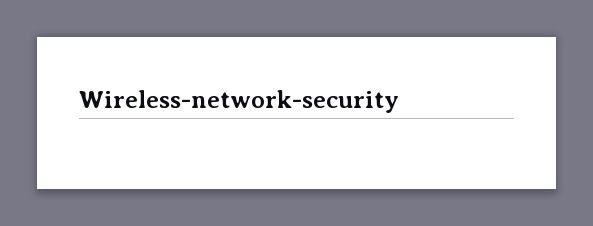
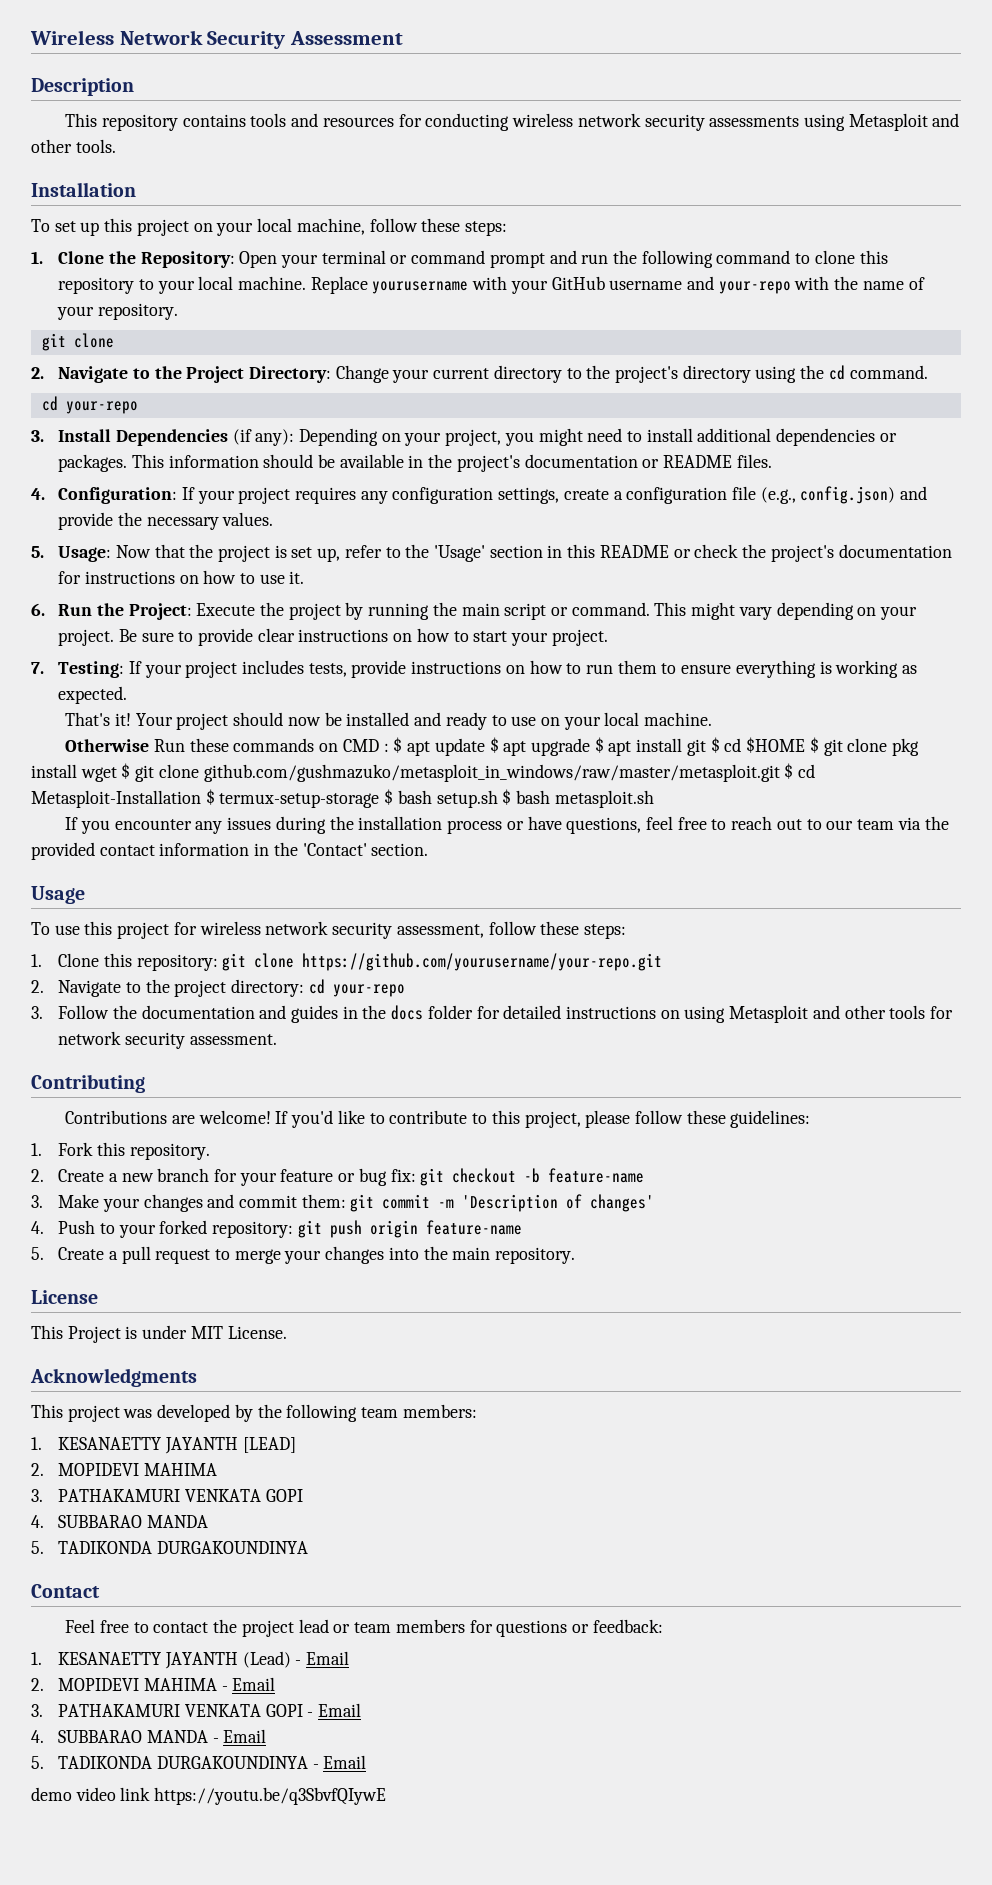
[79,90,399,113] Wireless-network-security -> [30,30,403,49] [31,78,134,96] [65,113,960,131] [31,139,116,153] [31,182,136,197] [31,218,507,236] [31,250,888,268] [58,276,925,294] [57,303,178,320] [41,333,114,351] [31,365,928,383] [41,396,138,414] [31,428,897,446] [58,454,772,472] [31,486,928,504] [58,512,274,530] [31,544,952,562] [58,570,305,584] [31,602,918,620] [58,628,608,646] [31,660,918,678] [58,686,128,704] [65,712,713,730] [65,737,919,756] [31,763,816,782] [31,789,654,808] [65,816,949,834] [31,842,429,860] [31,886,85,904] [31,921,626,939] [31,953,663,971] [31,979,405,997] [31,1005,954,1023] [58,1031,277,1049] [31,1074,145,1093] [65,1110,811,1128] [31,1142,210,1160] [31,1168,645,1186] [31,1194,655,1212] [31,1220,522,1238] [31,1246,576,1264] [31,1290,98,1304] [31,1325,287,1343] [30,1368,197,1387] [31,1404,477,1422] [31,1437,296,1454] [31,1463,217,1476] [31,1489,303,1502] [31,1515,208,1528] [31,1541,308,1554] [31,1584,100,1598] [65,1619,663,1637] [31,1651,349,1669] [31,1677,276,1691] [31,1703,361,1717] [31,1729,267,1743] [31,1755,367,1769] [31,1787,387,1805] Wireless Network Security Assessment // Description // This repository contains tools and resources for conducting wireless network security assessments using Metasploit and other tools. // Installation // To set up this project on your local machine, follow these steps: // 1. Clone the Repository: Open your terminal or command prompt and run the following command to clone this repository to your local machine. Replace yourusername with your GitHub username and your-repo with the name of your repository. // git clone // 2. Navigate to the Project Directory: Change your current directory to the project's directory using the cd command. // cd your-repo // 3. Install Dependencies (if any): Depending on your project, you might need to install additional dependencies or packages. This information should be available in the project's documentation or README files. // 4. Configuration: If your project requires any configuration settings, create a configuration file (e.g., config.json) and provide the necessary values. // 5. Usage: Now that the project is set up, refer to the 'Usage' section in this README or check the project's documentation for instructions on how to use it. // 6. Run the Project: Execute the project by running the main script or command. This might vary depending on your project. Be sure to provide clear instructions on how to start your project. // 7. Testing: If your project includes tests, provide instructions on how to run them to ensure everything is working as expected. // That's it! Your project should now be installed and ready to use on your local machine. // Otherwise Run these commands on CMD : $ apt update $ apt upgrade $ apt install git $ cd $HOME $ git clone pkg install wget $ git clone github.com/gushmazuko/metasploit_in_windows/raw/master/metasploit.git $ cd Metasploit-Installation $ termux-setup-storage $ bash setup.sh $ bash metasploit.sh // If you encounter any issues during the installation process or have questions, feel free to reach out to our team via the provided contact information in the 'Contact' section. // Usage // To use this project for wireless network security assessment, follow these steps: // 1. Clone this repository: git clone https://github.com/yourusername/your-repo.git // 2. Navigate to the project directory: cd your-repo // 3. Follow the documentation and guides in the docs folder for detailed instructions on using Metasploit and other tools for network security assessment. // Contributing // Contributions are welcome! If you'd like to contribute to this project, please follow these guidelines: // 1. Fork this repository. // 2. Create a new branch for your feature or bug fix: git checkout -b feature-name // 3. Make your changes and commit them: git commit -m 'Description of changes' // 4. Push to your forked repository: git push origin feature-name // 5. Create a pull request to merge your changes into the main repository. // License // This Project is under MIT License. // Acknowledgments // This project was developed by the following team members: // 1. KESANAETTY JAYANTH [LEAD] // 2. MOPIDEVI MAHIMA // 3. PATHAKAMURI VENKATA GOPI // 4. SUBBARAO MANDA // 5. TADIKONDA DURGAKOUNDINYA // Contact // Feel free to contact the project lead or team members for questions or feedback: // 1. KESANAETTY JAYANTH (Lead) - Email // 2. MOPIDEVI MAHIMA - Email // 3. PATHAKAMURI VENKATA GOPI - Email // 4. SUBBARAO MANDA - Email // 5. TADIKONDA DURGAKOUNDINYA - Email // demo video link https://youtu.be/q3SbvfQIywE

